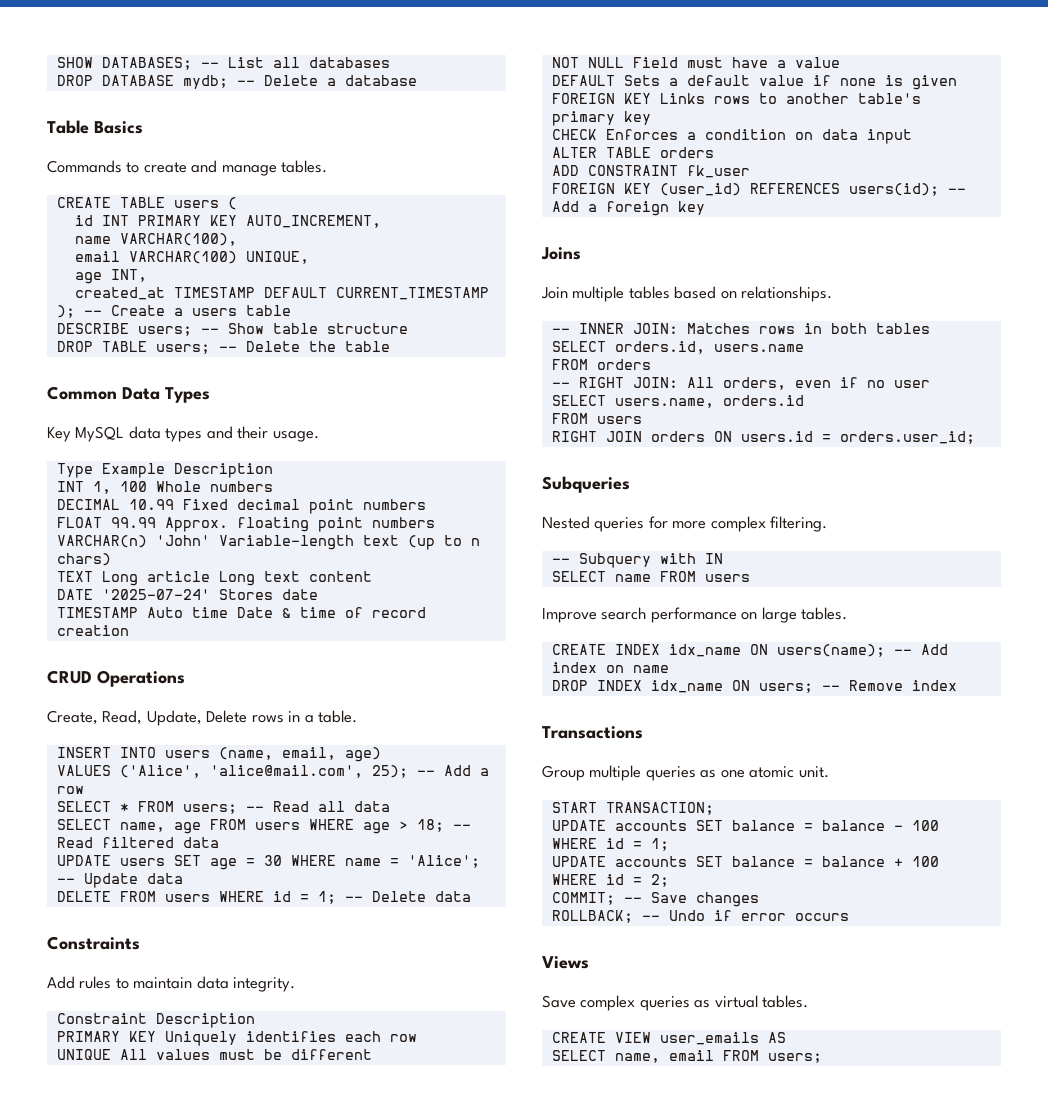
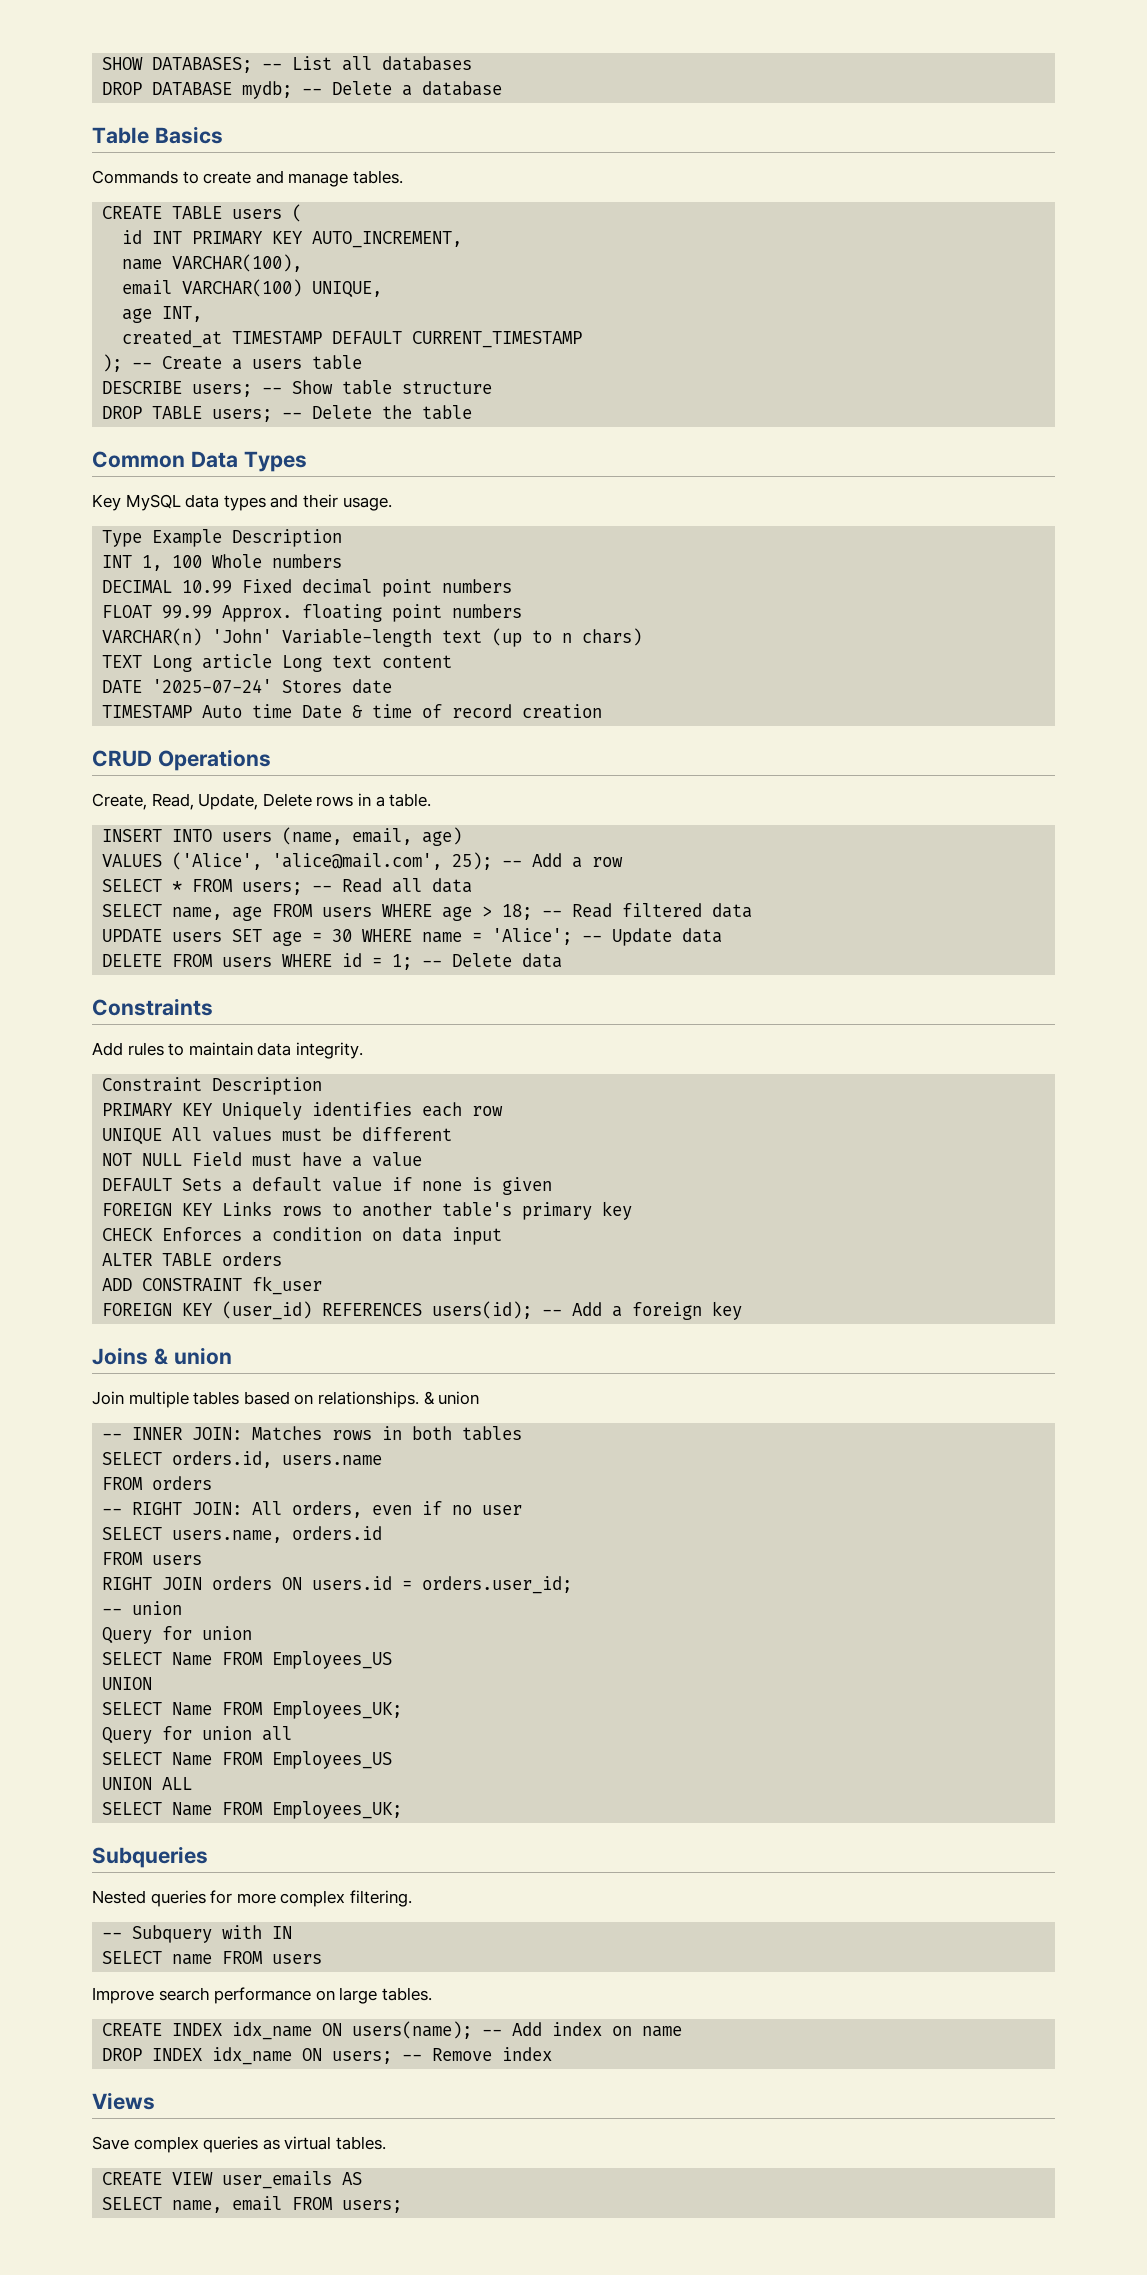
(581, 253) none -> [153,1347,232,1365] & union
(833, 294) none -> [423,1391,480,1405] & union
(975, 437) none -> [102,1601,183,1615] [102,1626,253,1644] [102,1651,393,1669] [102,1677,153,1690] [102,1701,403,1719] [102,1726,293,1744] [102,1751,393,1769] [102,1777,193,1790] [102,1801,403,1819] // -- union // Query for union // SELECT Name FROM Employees_US // UNION // SELECT Name FROM Employees_UK; // Query for union all // SELECT Name FROM Employees_US // UNION ALL // SELECT Name FROM Employees_UK;
[542,726,643,739] [542,765,829,781] [551,802,714,815] [551,820,939,831] [551,838,669,851] [551,856,939,867] [551,874,669,887] [551,892,759,907] [551,910,849,923] // Transactions // Group multiple queries as one atomic unit. // START TRANSACTION; // UPDATE accounts SET balance = balance - 100 WHERE id = 1; // UPDATE accounts SET balance = balance + 100 WHERE id = 2; // COMMIT; -- Save changes // ROLLBACK; -- Undo if error occurs -> (553, 2054) none

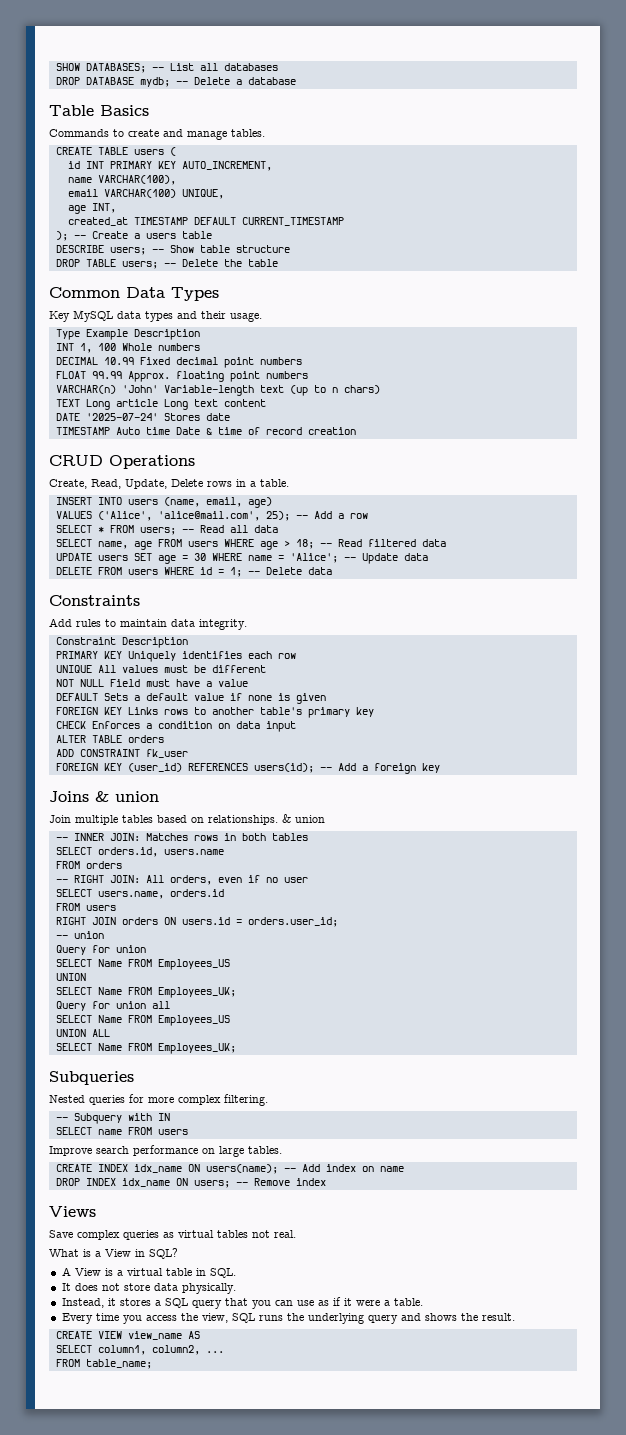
[335,2136,386,2150] tables. -> [217,1230,296,1238] [49,1248,178,1259] [61,1267,236,1278] [61,1283,236,1294] [61,1297,423,1309] [61,1313,515,1324] tables not real. // What is a View in SQL? // A View is a virtual table in SQL. // It does not store data physically. // Instead, it stores a SQL query that you can use as if it were a table. // Every time you access the view, SQL runs the underlying query and shows the result.
[222,2171,333,2189] user_emails -> [127,1331,182,1340] view_name
[172,2196,403,2213] name, email FROM users; -> [97,1345,224,1355] [55,1359,152,1369] column1, column2, ... // FROM table_name;

